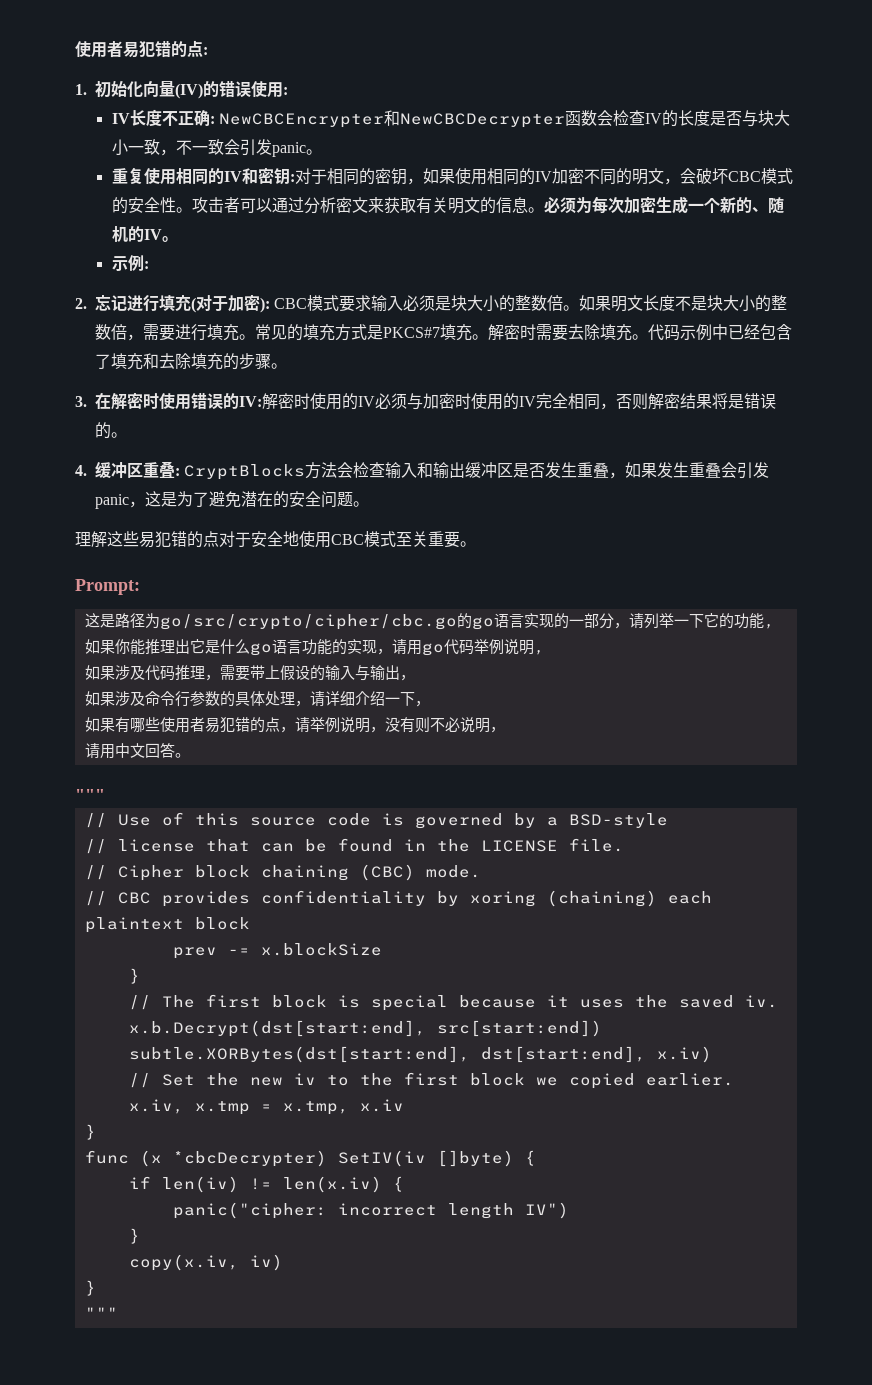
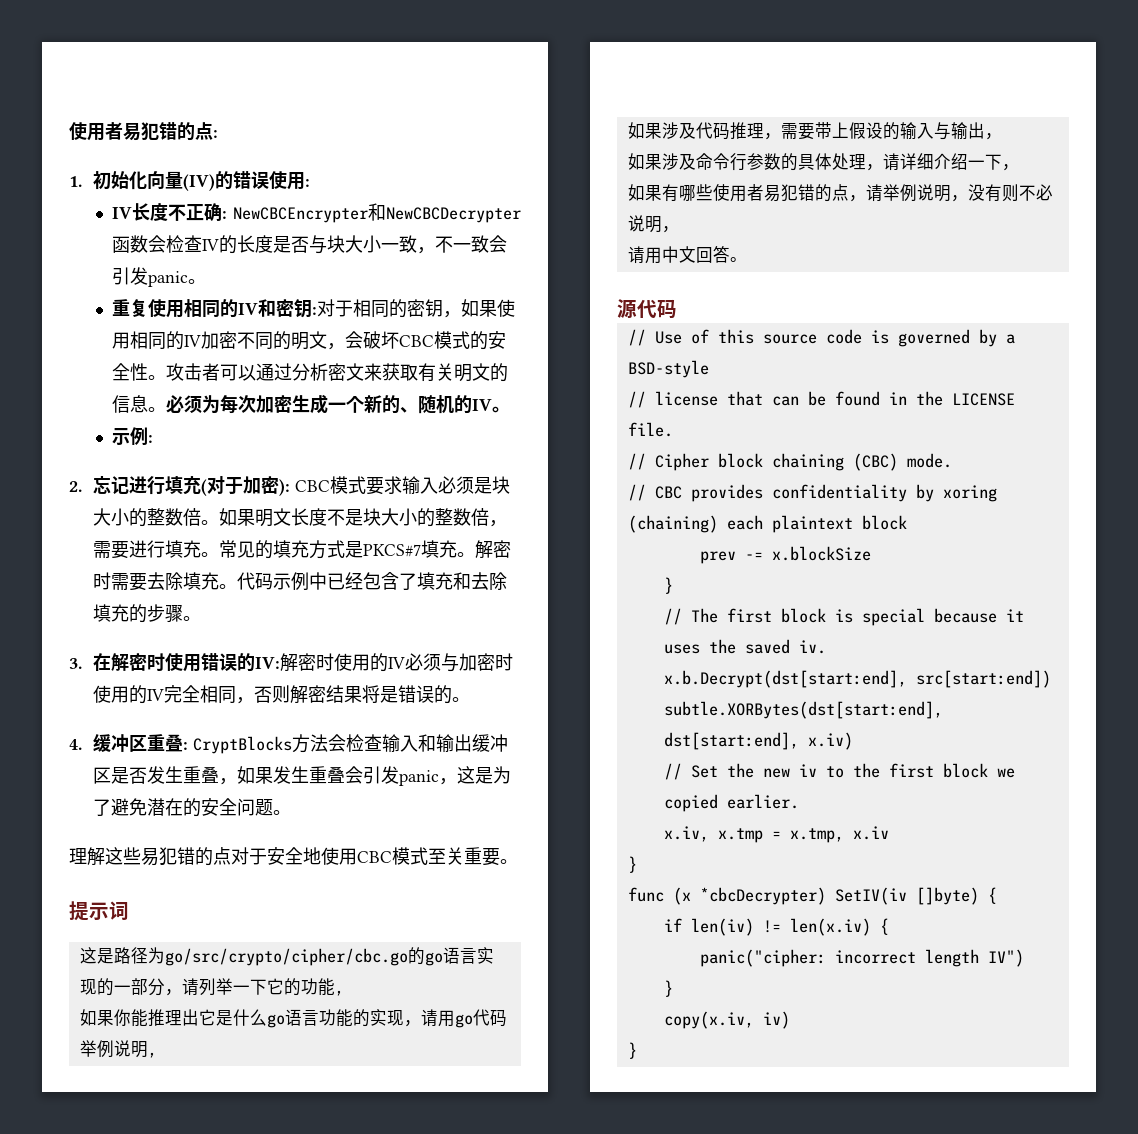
[75,579,140,595] Prompt: -> [69,901,129,921] 提示词
[75,789,105,801] """ -> [617,299,677,319] 源代码
[84,1307,118,1319] // """ -> (637, 1050) none

